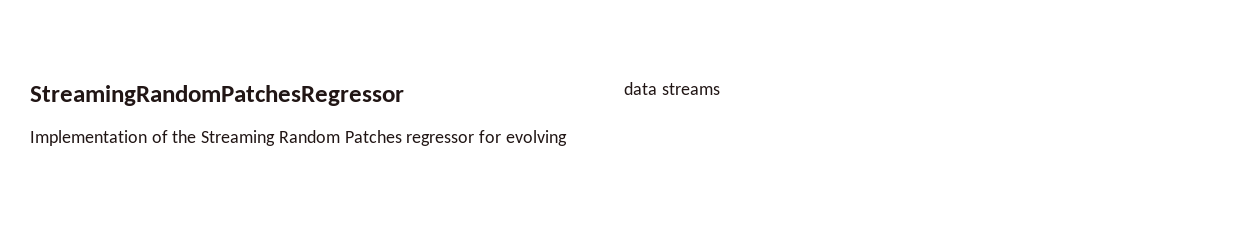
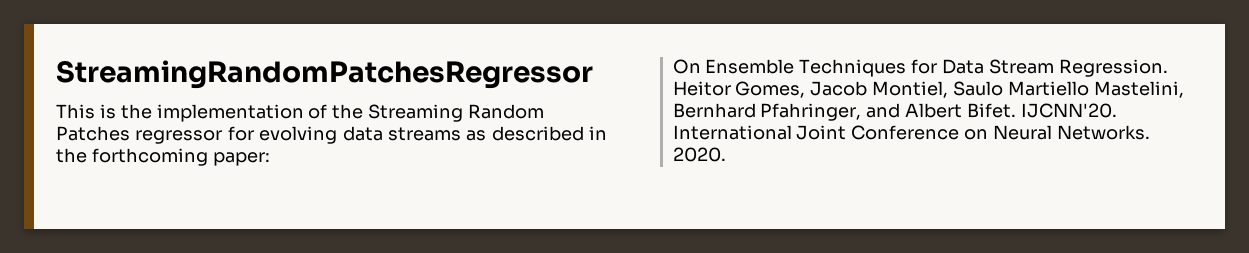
[30,130,147,146] Implementation -> [56,104,304,122] This is the implementation
(720, 89) none -> [466,126,607,141] [56,148,270,166] [672,59,1168,77] [672,81,1184,98] [672,103,1117,121] [672,125,1150,140] [672,147,726,162] as described in the forthcoming paper: // On Ensemble Techniques for Data Stream Regression. Heitor Gomes, Jacob Montiel, Saulo Martiello Mastelini, Bernhard Pfahringer, and Albert Bifet. IJCNN'20. International Joint Conference on Neural Networks. 2020.

